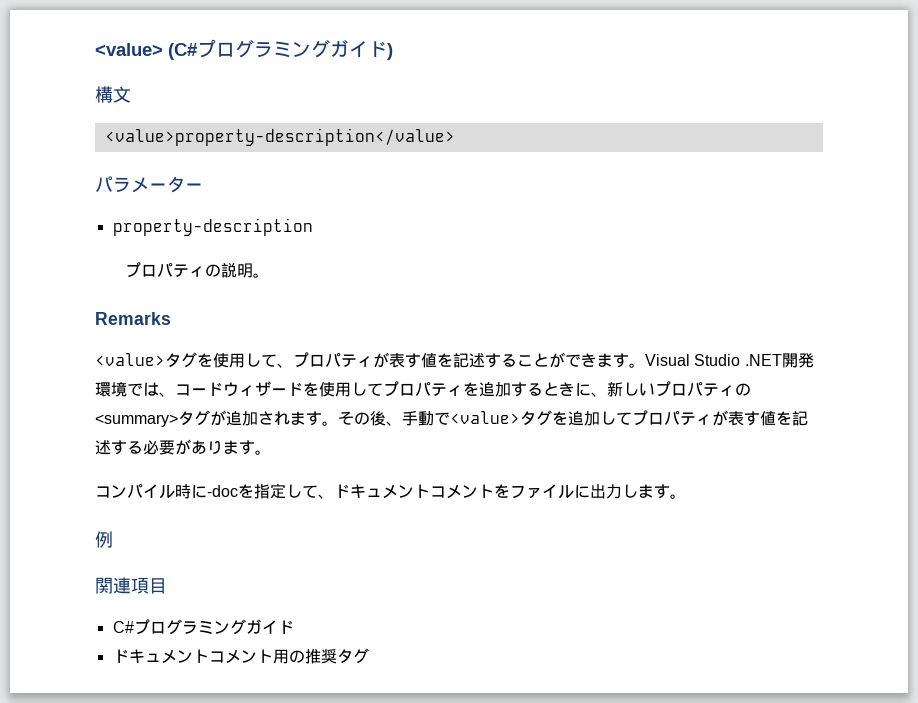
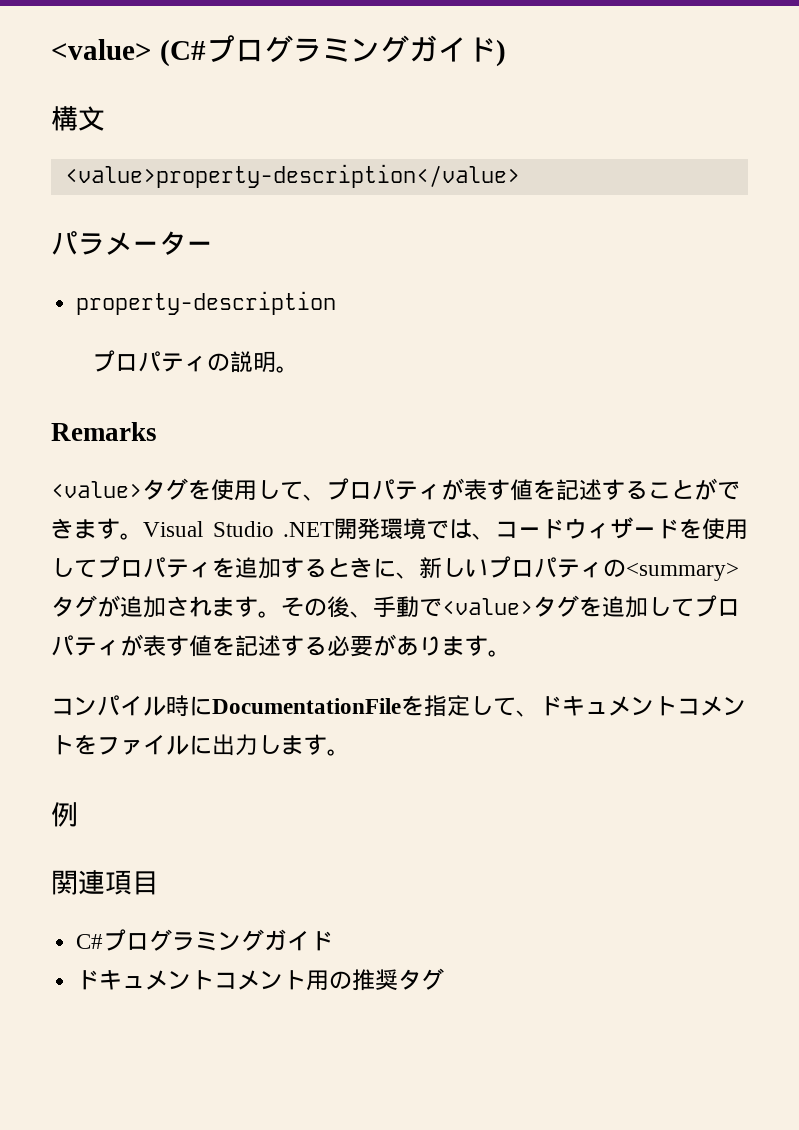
[207,485,238,497] -doc -> [212,698,401,714] DocumentationFile

